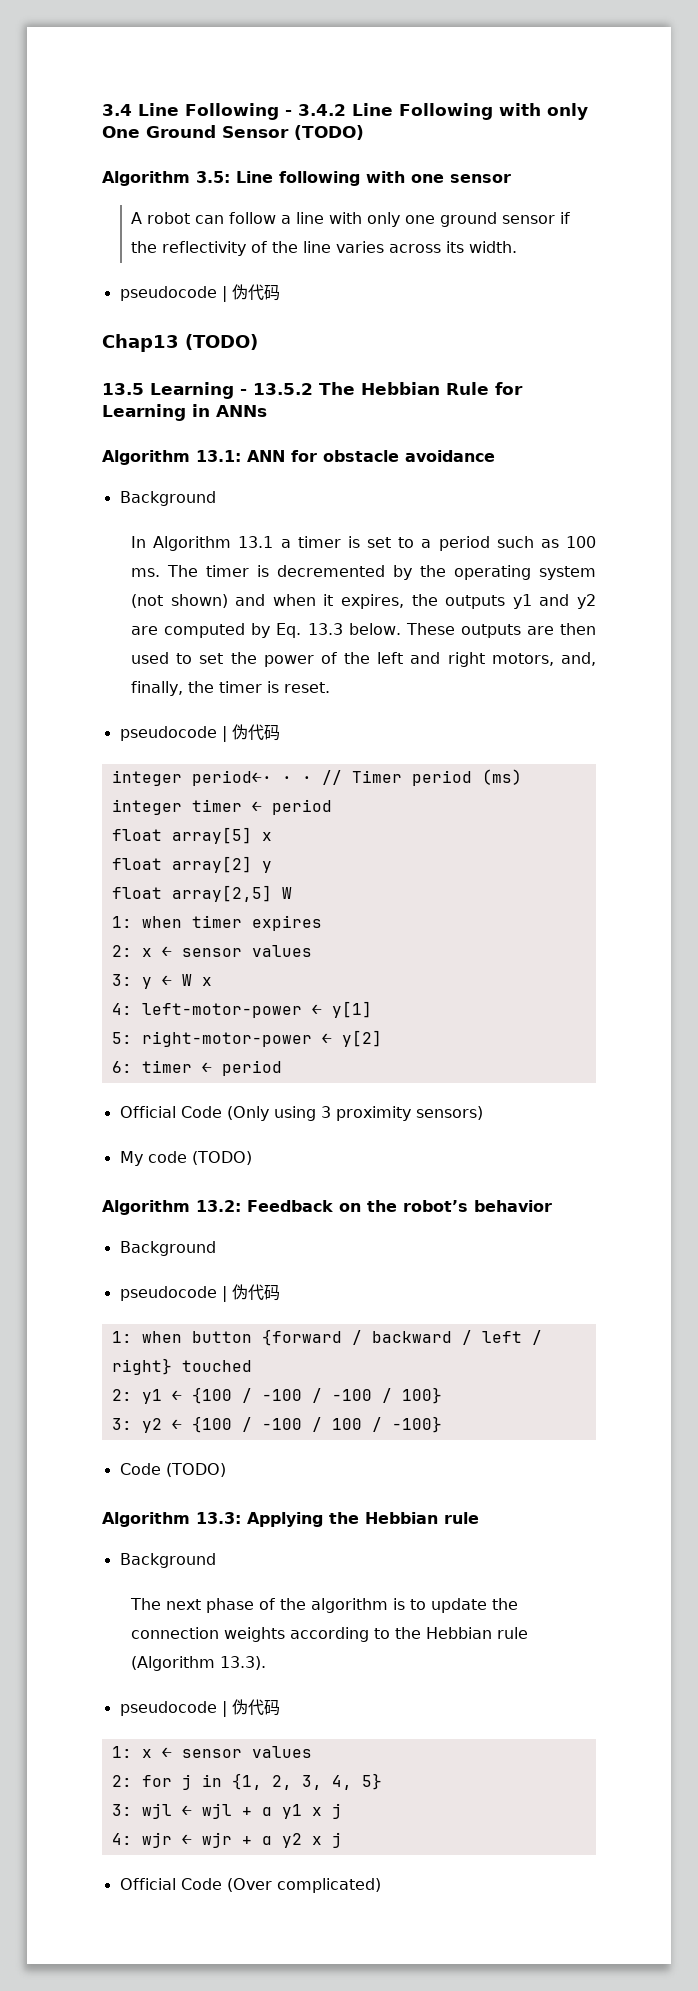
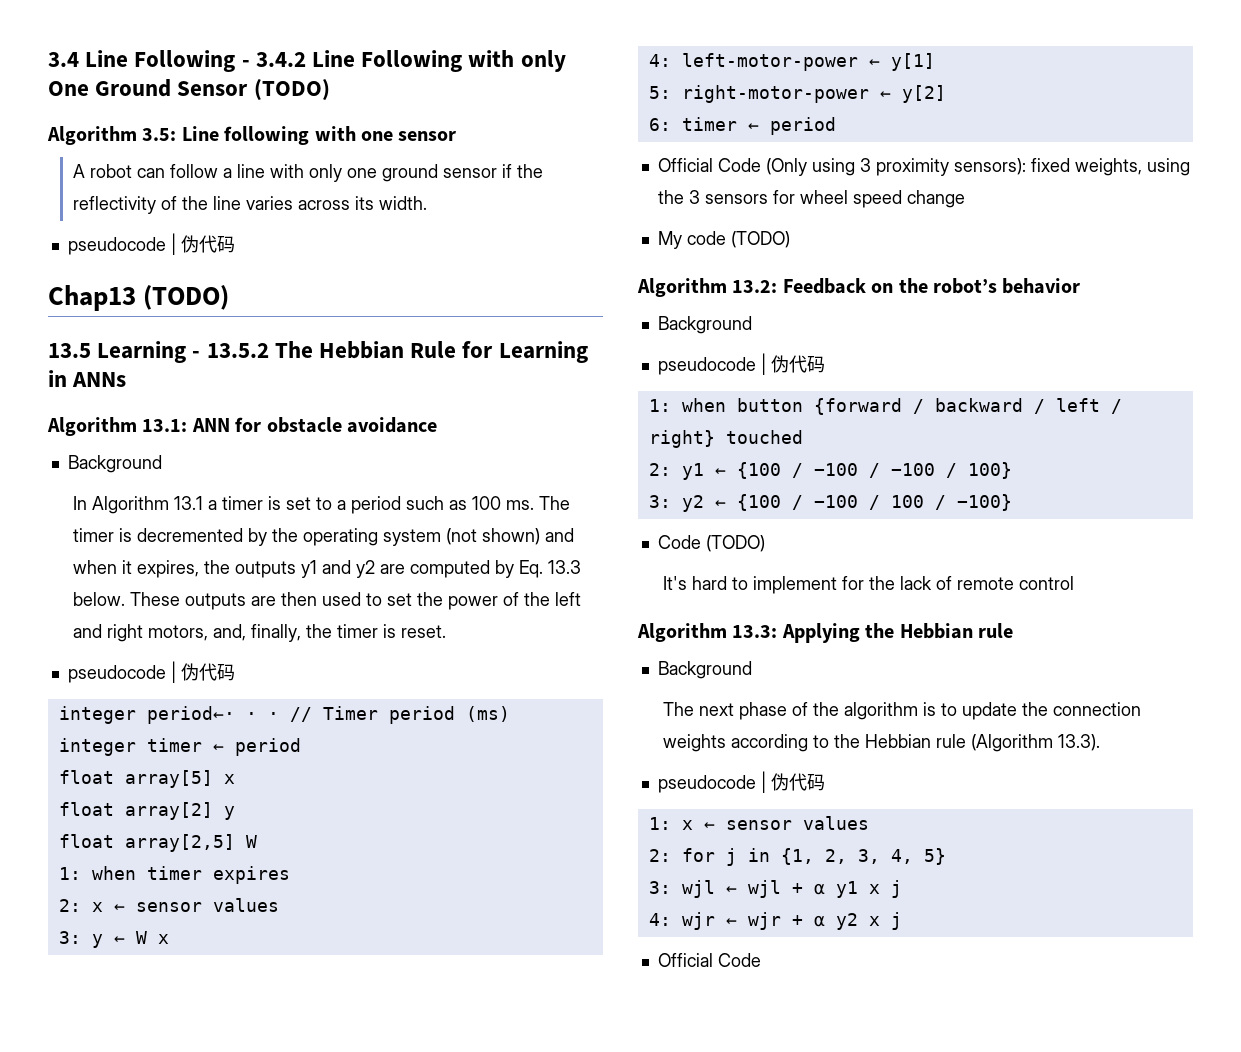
[415,1106,483,1120] sensors) -> [953,158,1190,176] [657,190,965,208] sensors): fixed weights, using the 3 sensors for wheel speed change
(226, 1470) none -> [663,576,1075,594] // It's hard to implement for the lack of remote control
[226,1878,381,1893] (Over complicated) -> (761, 960) none

